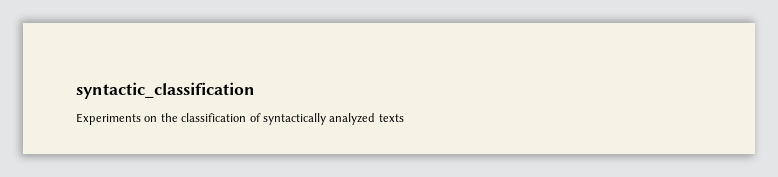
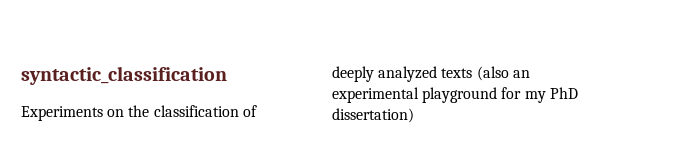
[262,113,326,125] syntactically -> [332,66,374,82] deeply
(404, 118) none -> [476,66,530,81] [332,87,578,103] [332,108,414,123] (also an experimental playground for my PhD dissertation)

